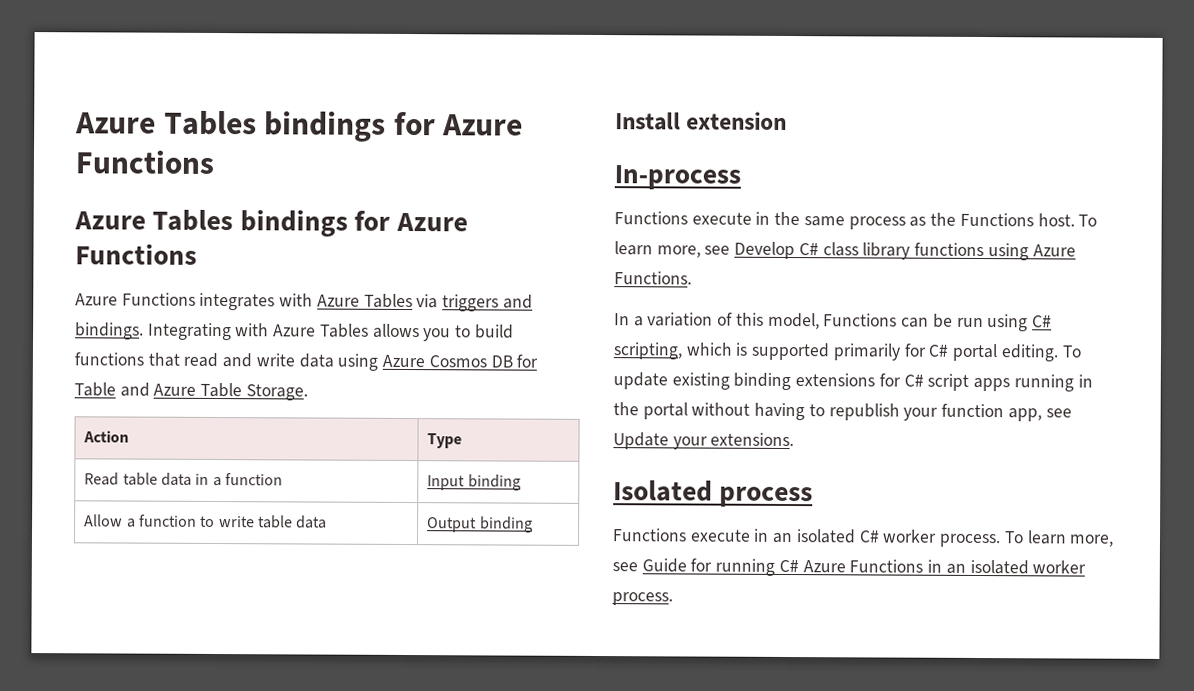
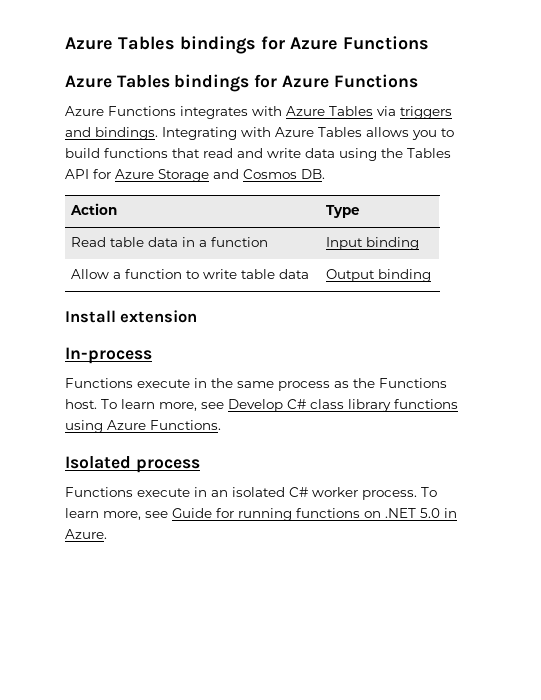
[382,354,539,368] [74,382,308,401] Azure Cosmos DB for Table and Azure Table Storage. -> [381,148,451,158] [65,169,325,182] the Tables API for Azure Storage and Cosmos DB.
[614,312,1052,332] [613,342,1082,362] [613,372,1093,392] [613,402,1072,422] [613,432,795,450] // In a variation of this model, Functions can be run using C# scripting, which is supported primarily for C# portal editing. To update existing binding extensions for C# script apps running in the portal without having to republish your function app, see Update your extensions. -> (221, 425) none
[778,559,1087,575] [612,592,673,606] C# Azure Functions in an isolated worker process. -> [296,508,457,518] [65,529,107,539] functions on .NET 5.0 in Azure.

